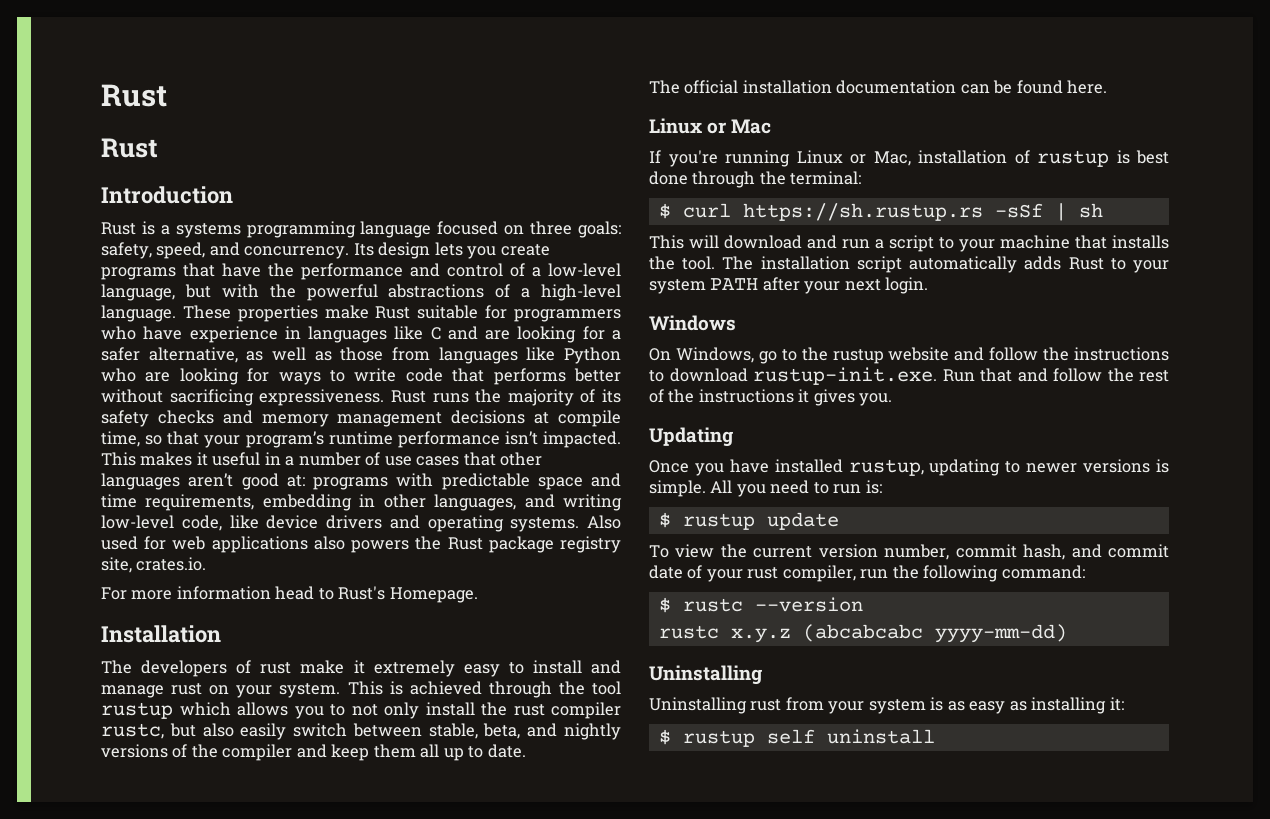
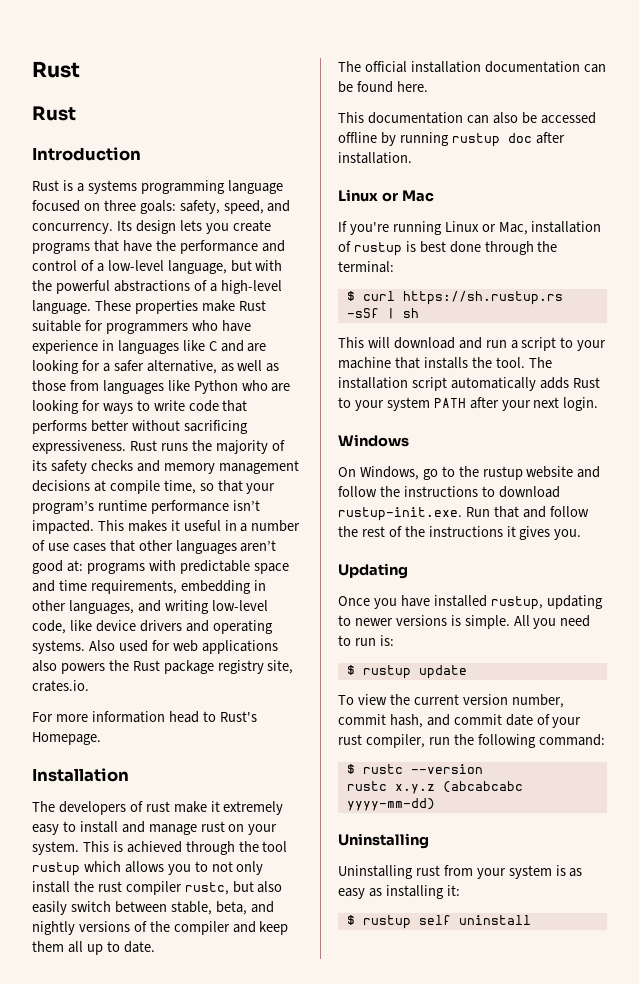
(1108, 87) none -> [338,112,596,124] [338,132,565,147] [338,152,412,164] // This documentation can also be accessed offline by running rustup doc after installation.

